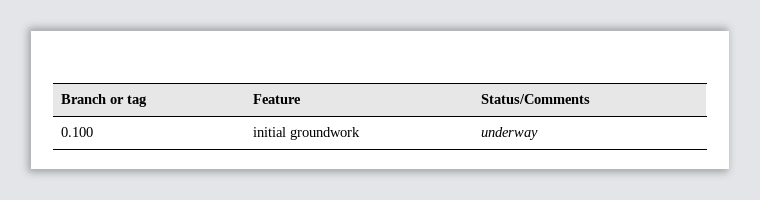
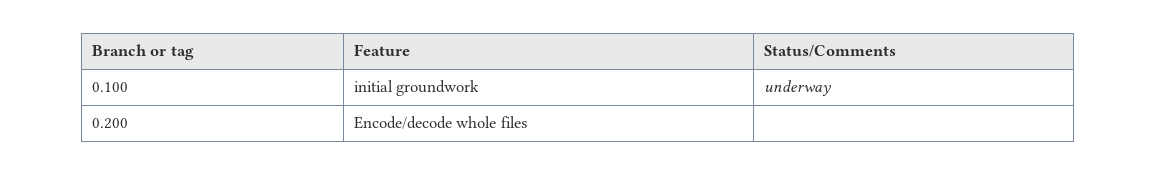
(539, 133) none -> [91,118,128,129] [353,116,527,129] // 0.200 | Encode/decode whole files |

